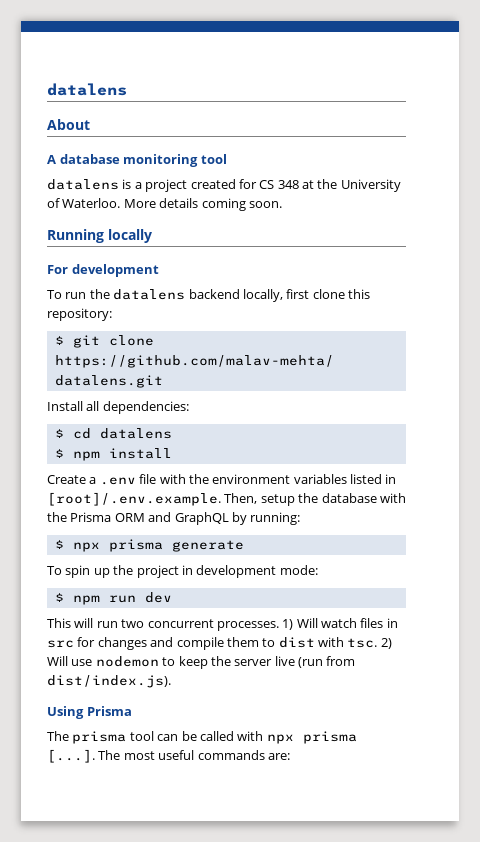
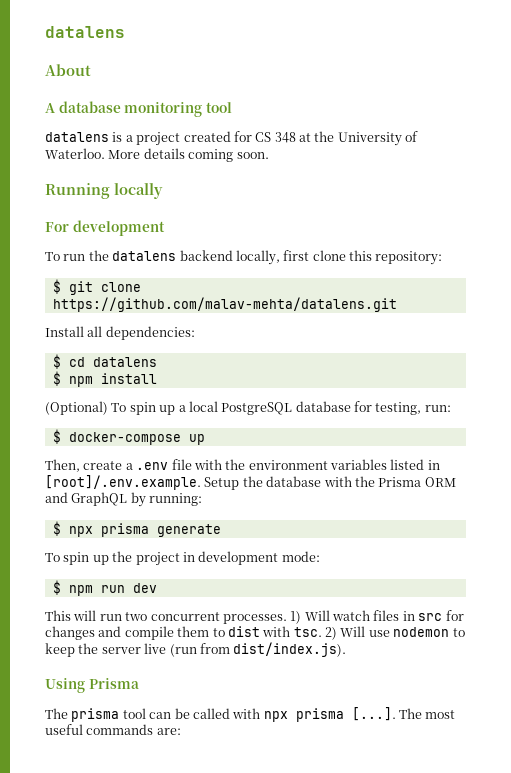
[47,475,86,484] Create -> [45,401,451,415] [52,429,205,445] [45,459,123,472] (Optional) To spin up a local PostgreSQL database for testing, run: // $ docker-compose up // Then, create
[224,493,295,506] Then, setup -> [204,477,240,490] Setup

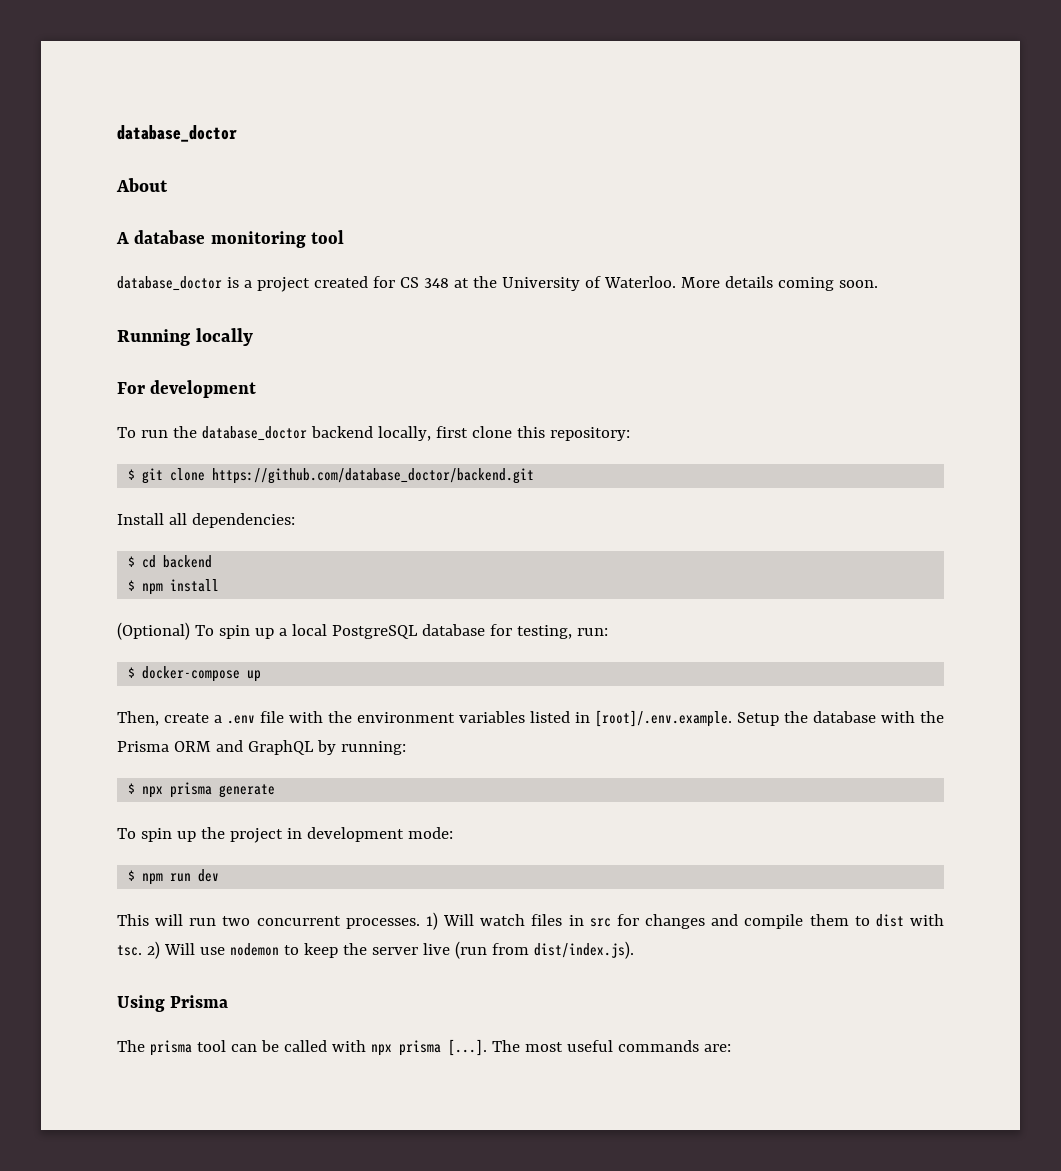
[45,26,125,38] datalens -> [117,125,237,142] database_doctor
[45,132,109,142] datalens -> [117,276,222,291] database_doctor
[112,251,177,261] datalens -> [201,426,307,441] database_doctor
[52,297,397,312] https://github.com/malav-mehta/datalens.git -> [212,468,535,484] https://github.com/database_doctor/backend.git
[92,357,157,367] datalens -> [163,555,213,568] backend

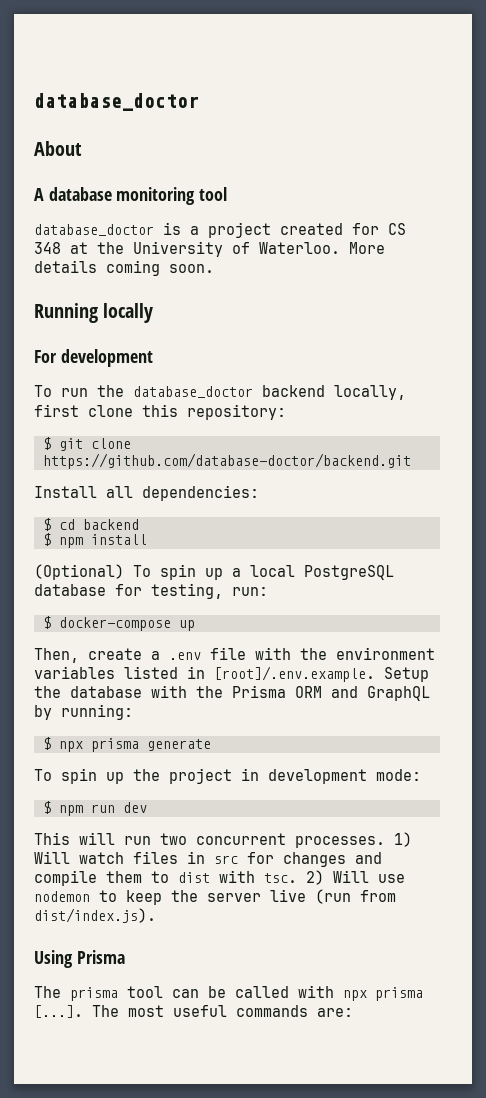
[212,468,535,484] https://github.com/database_doctor/backend.git -> [43,453,411,469] https://github.com/database-doctor/backend.git

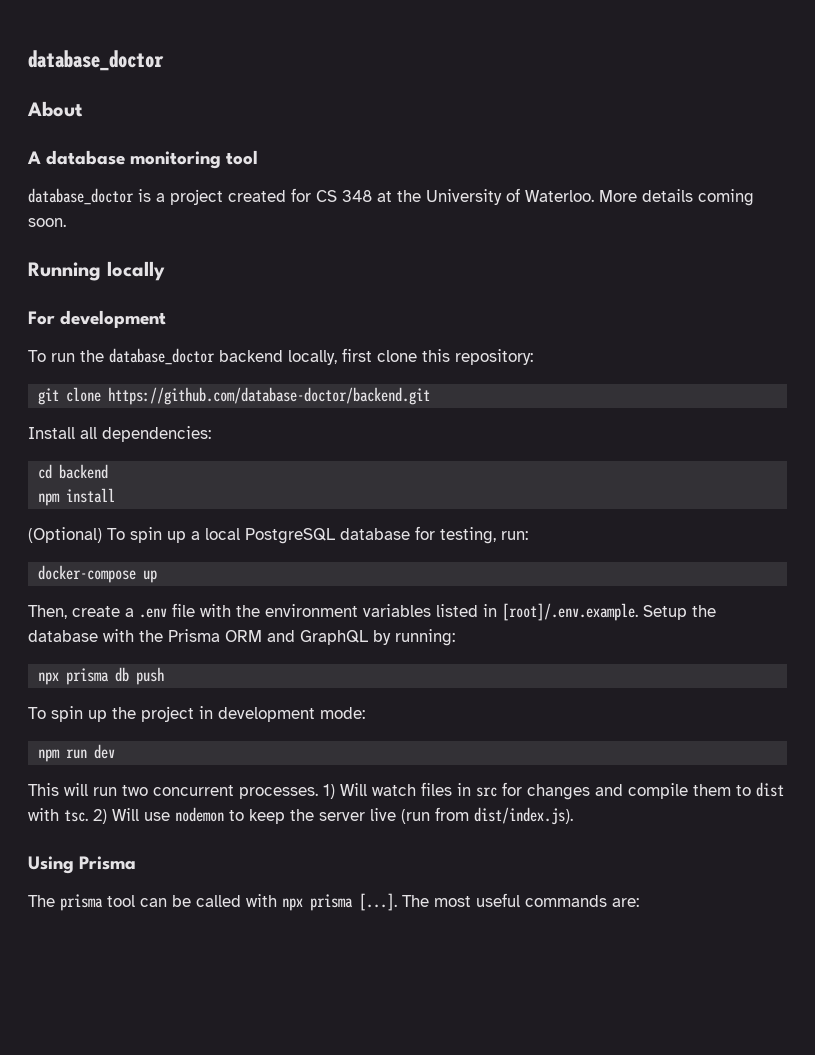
[43,437,51,450] $ -> (533, 357) none
[43,518,51,531] $ -> (211, 434) none
[43,533,51,546] $ -> (109, 471) none
[43,616,51,629] $ -> (528, 535) none
[43,737,211,752] $ npx prisma generate -> [38,667,165,685] npx prisma db push
[43,801,51,814] $ -> (365, 713) none

